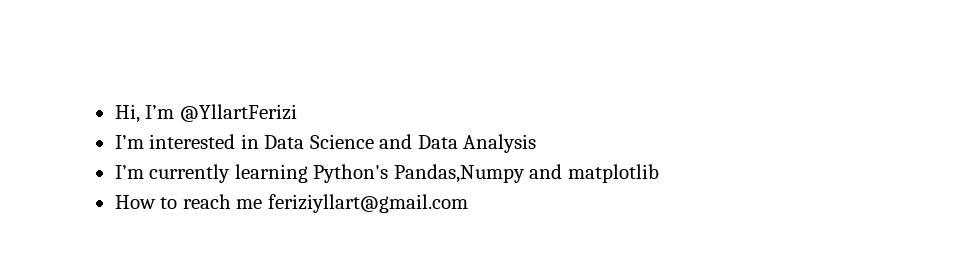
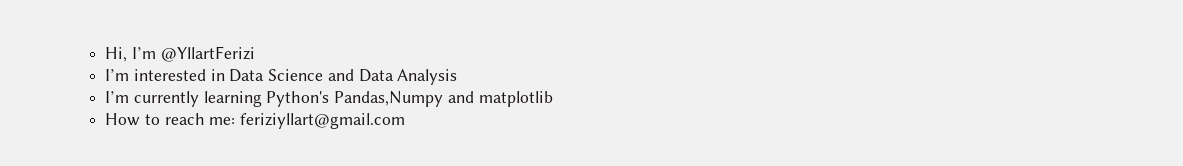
[236,199,263,209] me -> [209,117,236,125] me:

